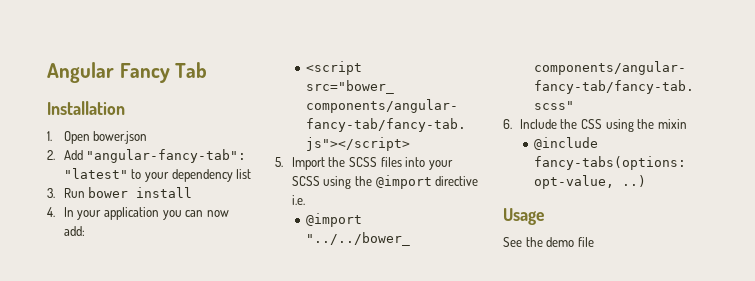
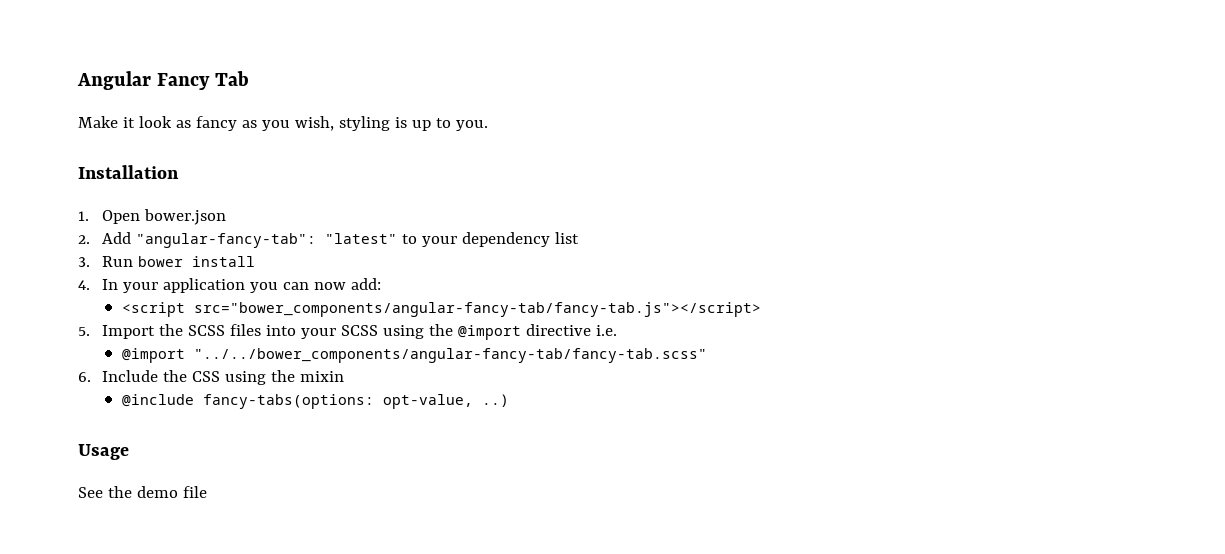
(208, 70) none -> [78,116,488,131] // Make it look as fancy as you wish, styling is up to you.

